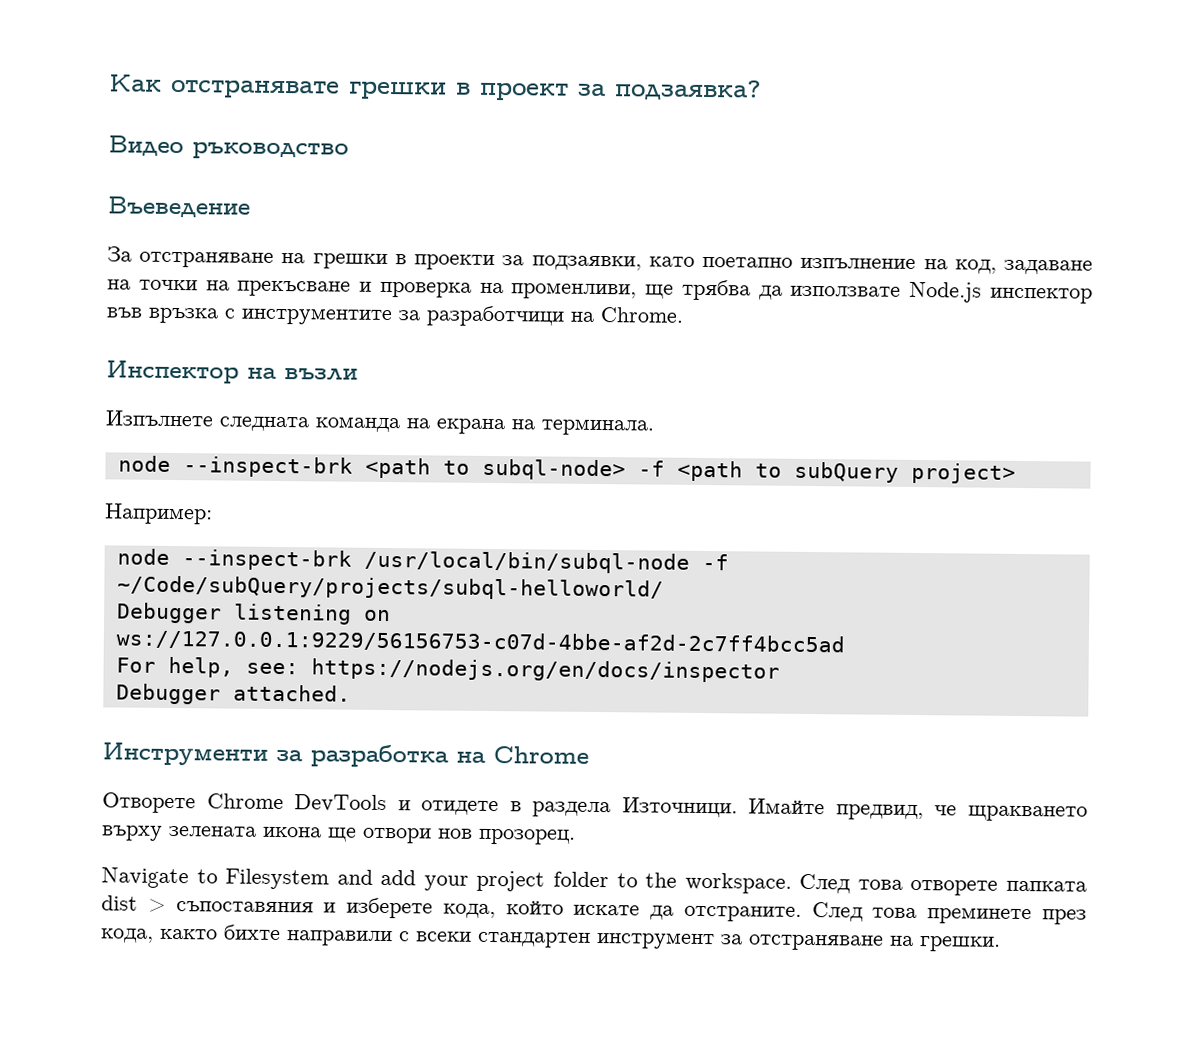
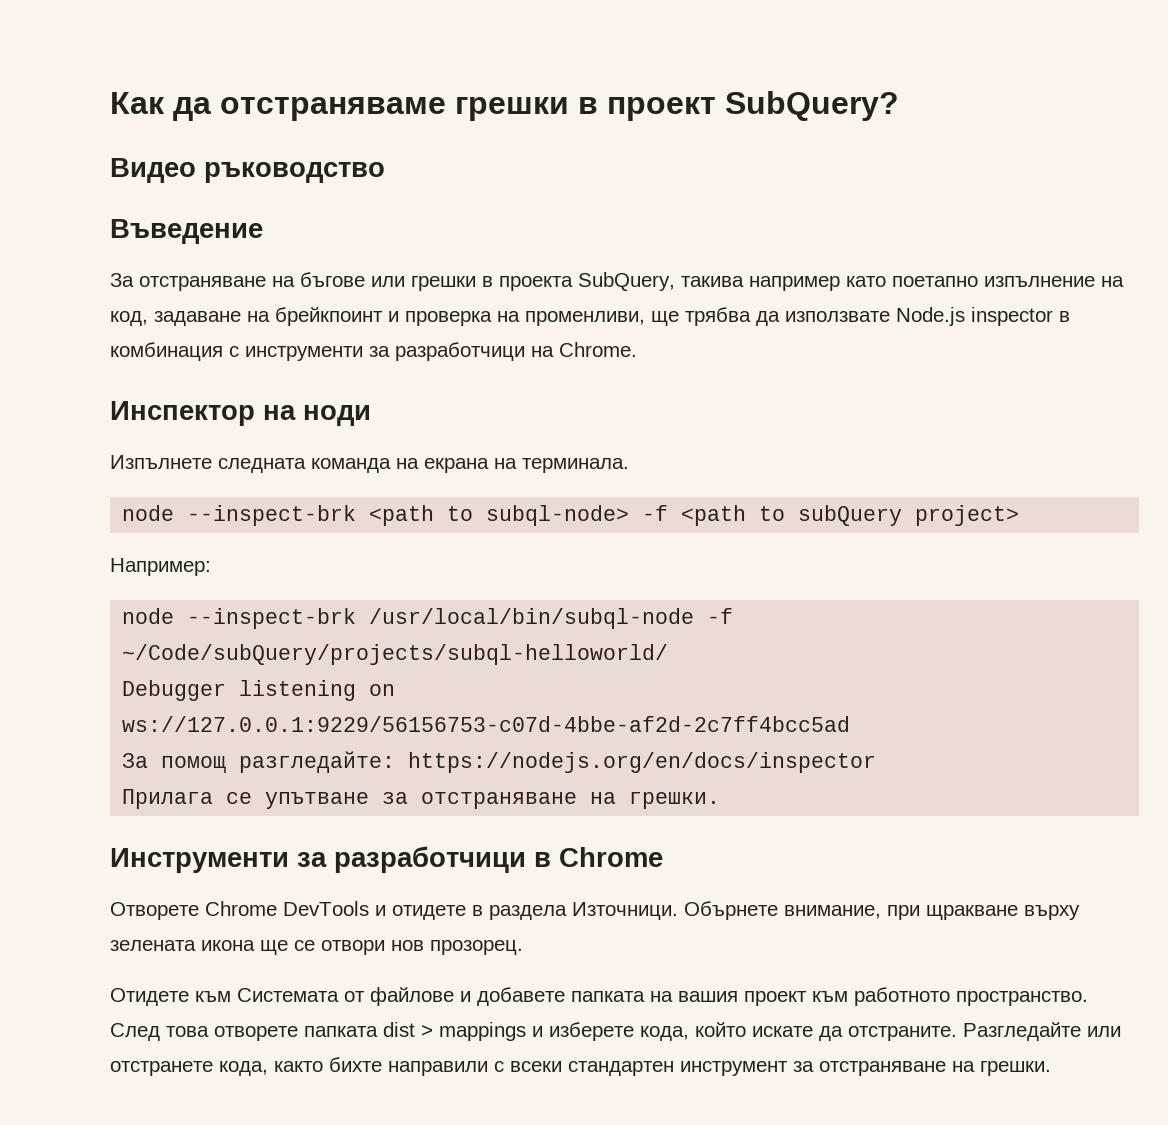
[170,79,340,99] отстранявате -> [173,97,446,121] да отстраняваме
[578,79,762,101] за подзаявка? -> [725,91,899,121] SubQuery?
[107,196,251,218] Въеведение -> [110,219,263,244] Въведение
[312,253,642,271] грешки в проекти за подзаявки, -> [300,272,840,291] бъгове или грешки в проекта SubQuery, такива например
[138,279,352,297] точки на прекъсване -> [275,307,383,326] брейкпоинт
[989,287,1093,304] [106,307,392,326] инспектор във връзка с инструментите -> [971,307,1070,326] [110,342,363,361] inspector в комбинация с инструменти
[284,368,358,381] възли -> [303,405,371,426] ноди
[115,656,780,683] [115,683,351,705] For help, see: https://nodejs.org/en/docs/inspector // Debugger attached. -> [122,751,877,773] [122,789,721,809] За помощ разгледайте: https://nodejs.org/en/docs/inspector // Прилага се упътване за отстраняване на грешки.
[310,744,486,768] разработка на -> [334,846,551,873] разработчици в
[748,798,1088,822] Имайте предвид, че щракването -> [684,901,1018,920] Обърнете внимание, при щракване
(357, 834) none -> [294,940,315,951] се
[101,867,792,894] Navigate to Filesystem and add your project folder to the workspace. -> [110,987,1088,1006] Отидете към Системата от файлове и добавете папката на вашия проект към работното пространство.
[175,901,314,913] съпоставяния -> [439,1022,526,1041] mappings
[811,902,1087,925] След това преминете през -> [963,1022,1121,1041] [110,1061,213,1076] Разгледайте или отстранете

